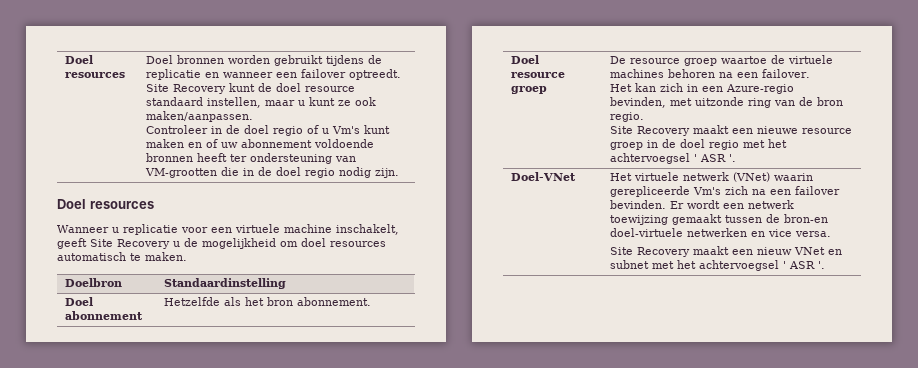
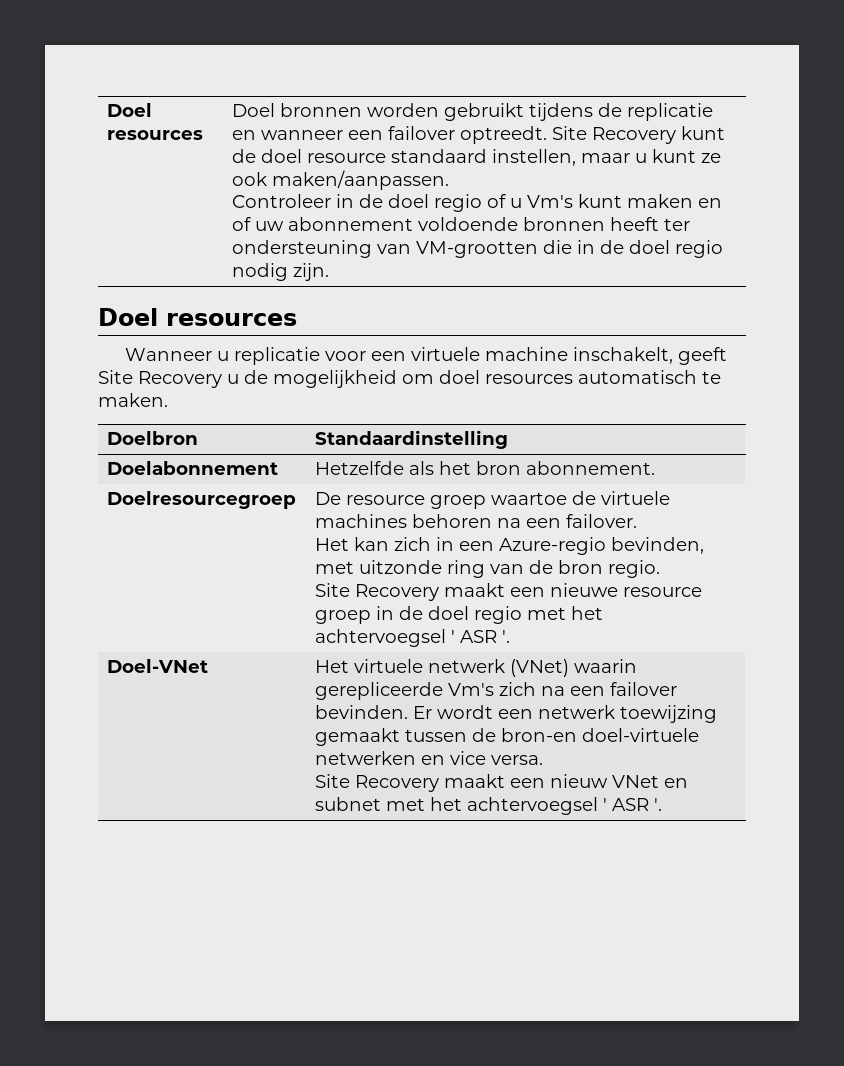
[65,297,94,306] [65,311,144,320] Doel abonnement -> [107,461,279,475] Doelabonnement
[511,55,540,64] [511,72,566,78] [511,86,548,94] Doel resource groep -> [107,491,297,509] Doelresourcegroep

